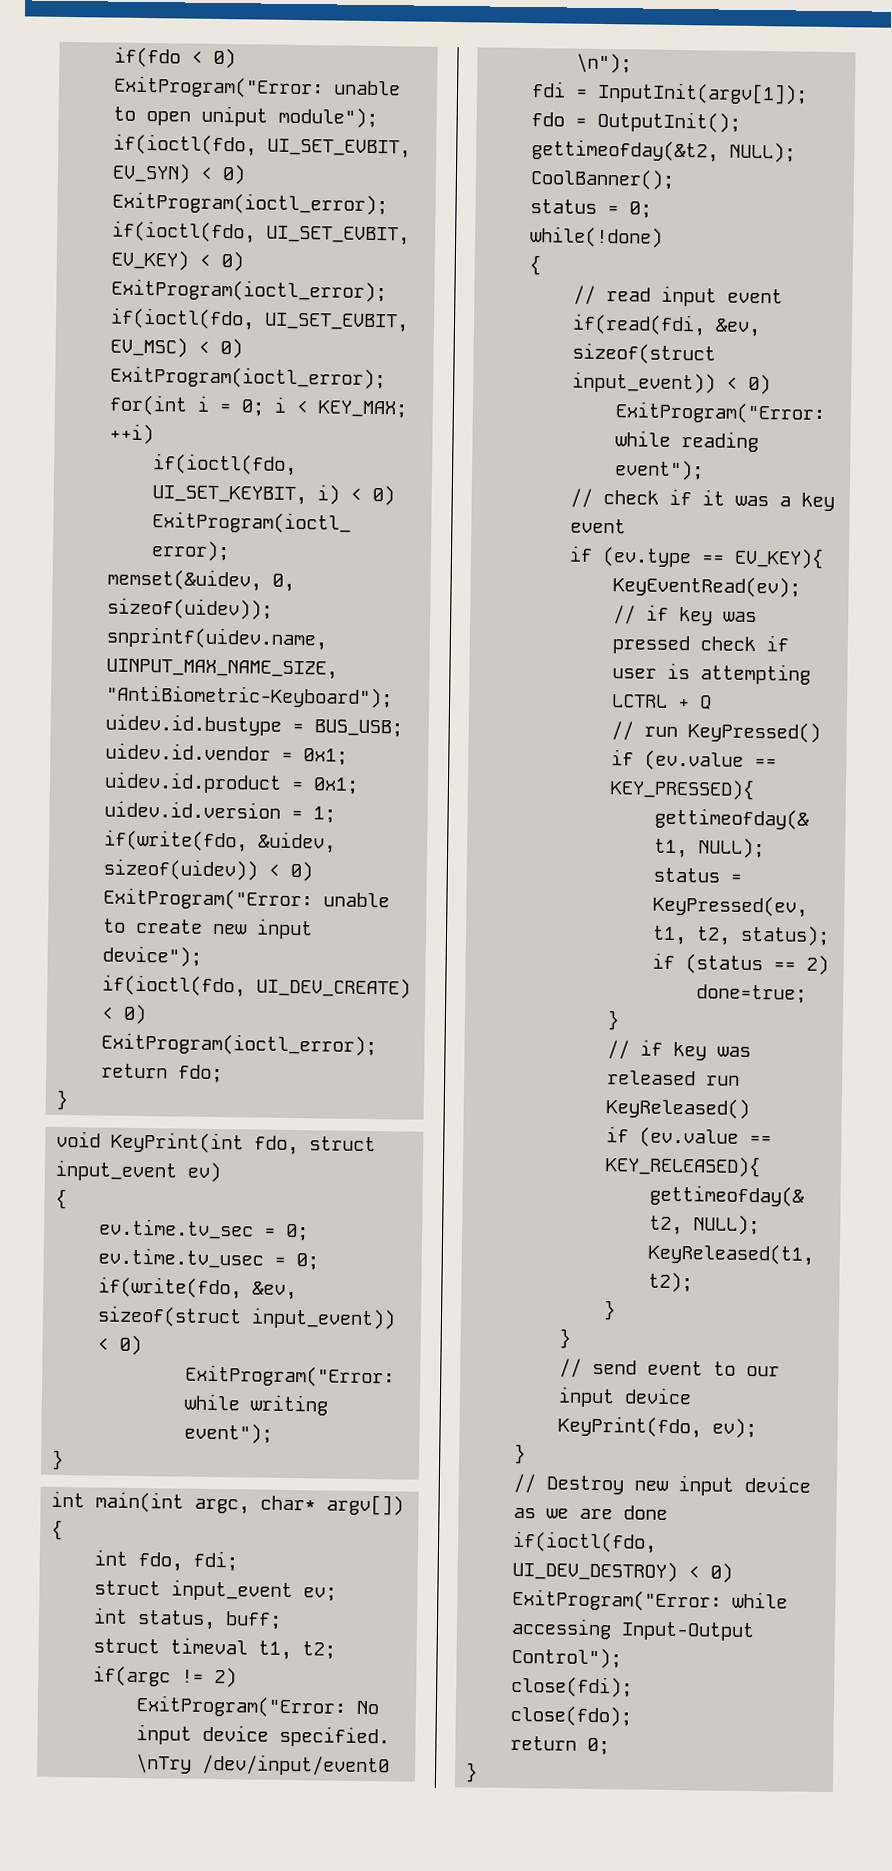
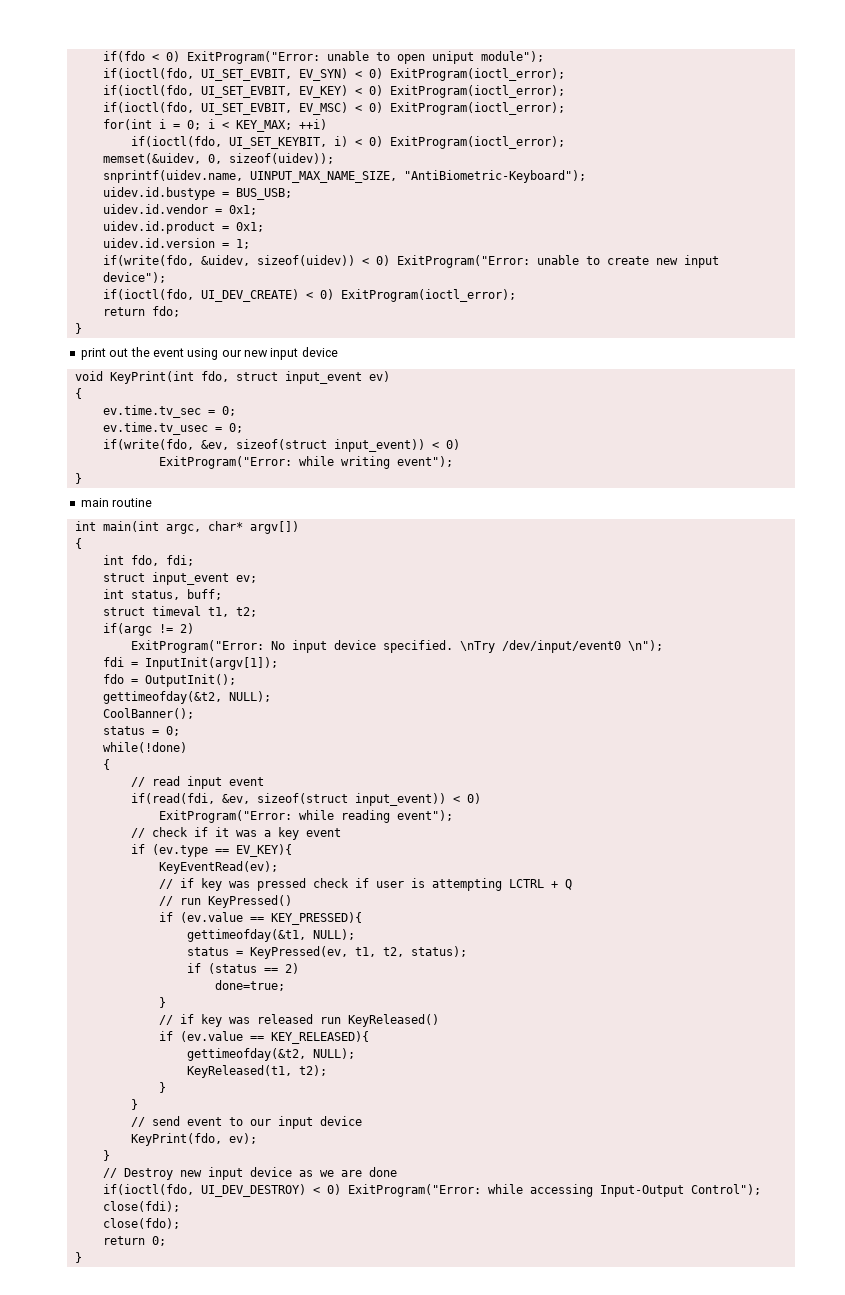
(69, 1100) none -> [80,347,338,360] // print out the event using our new input device
(65, 1460) none -> [80,498,153,507] // main routine

